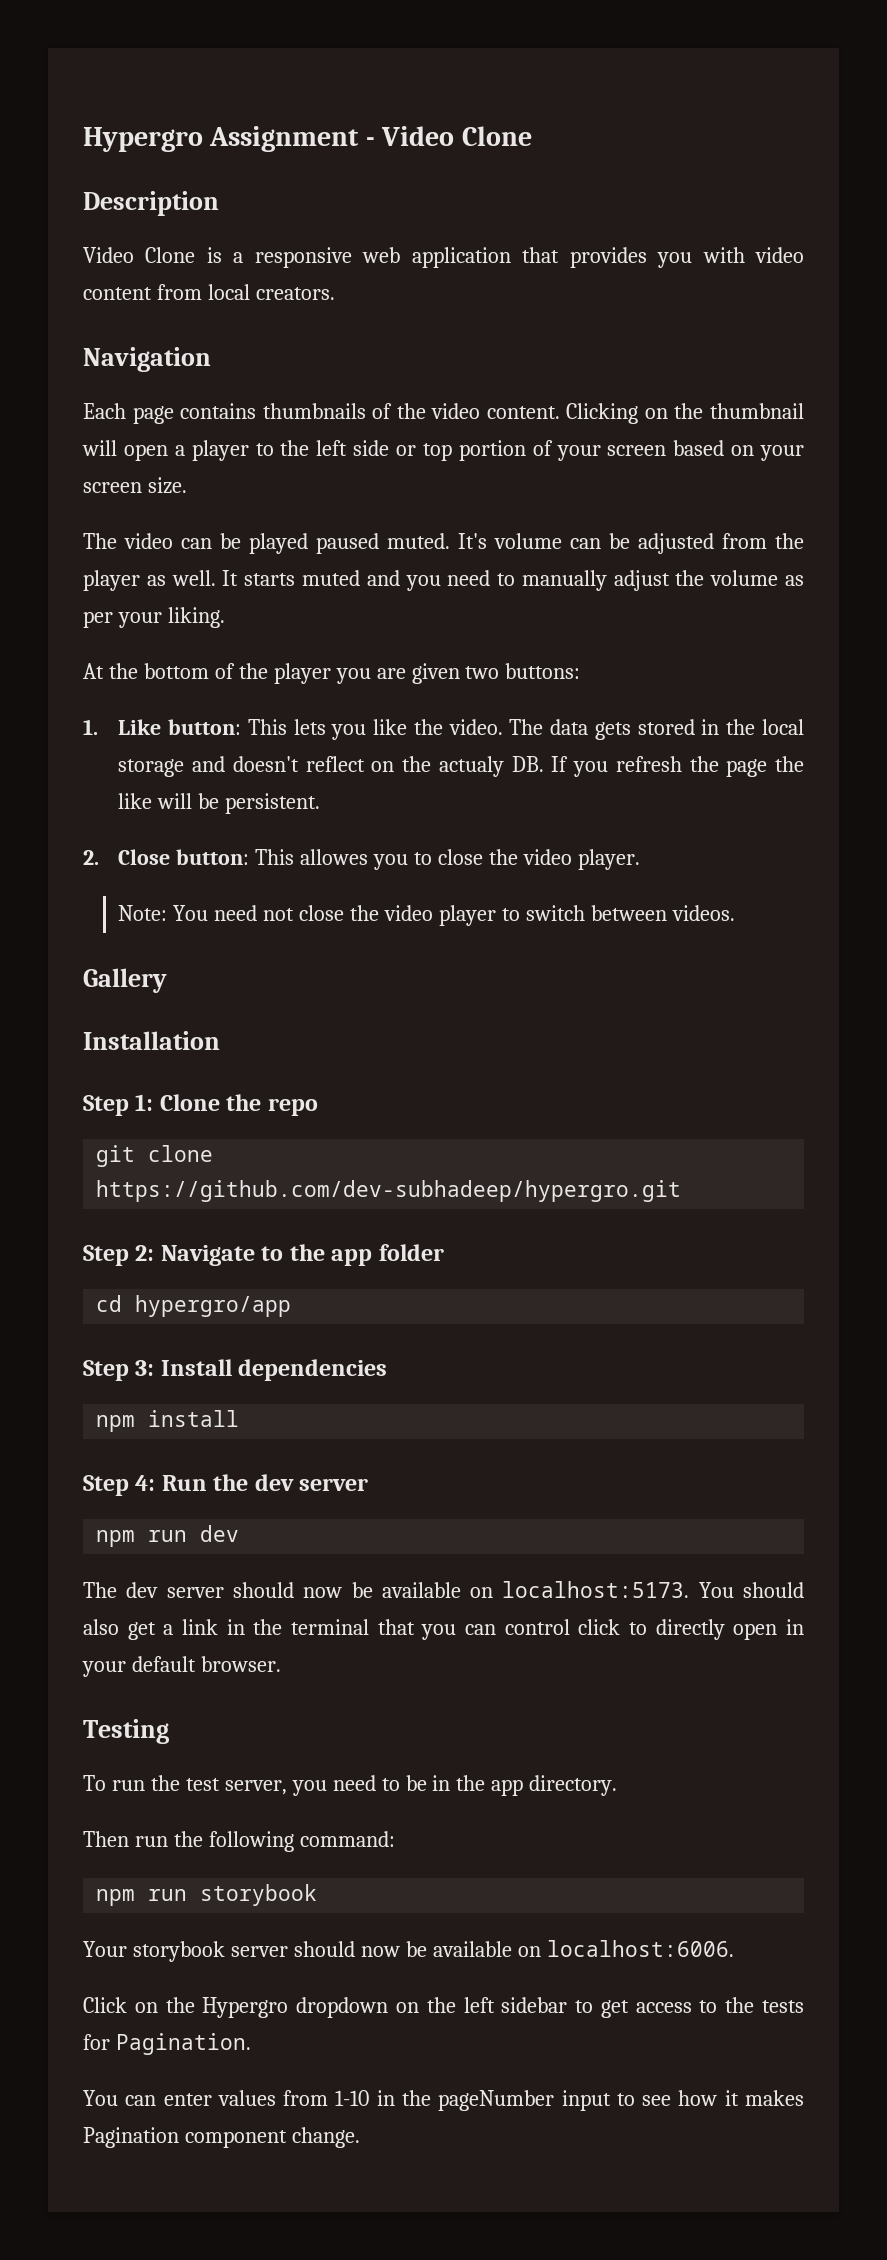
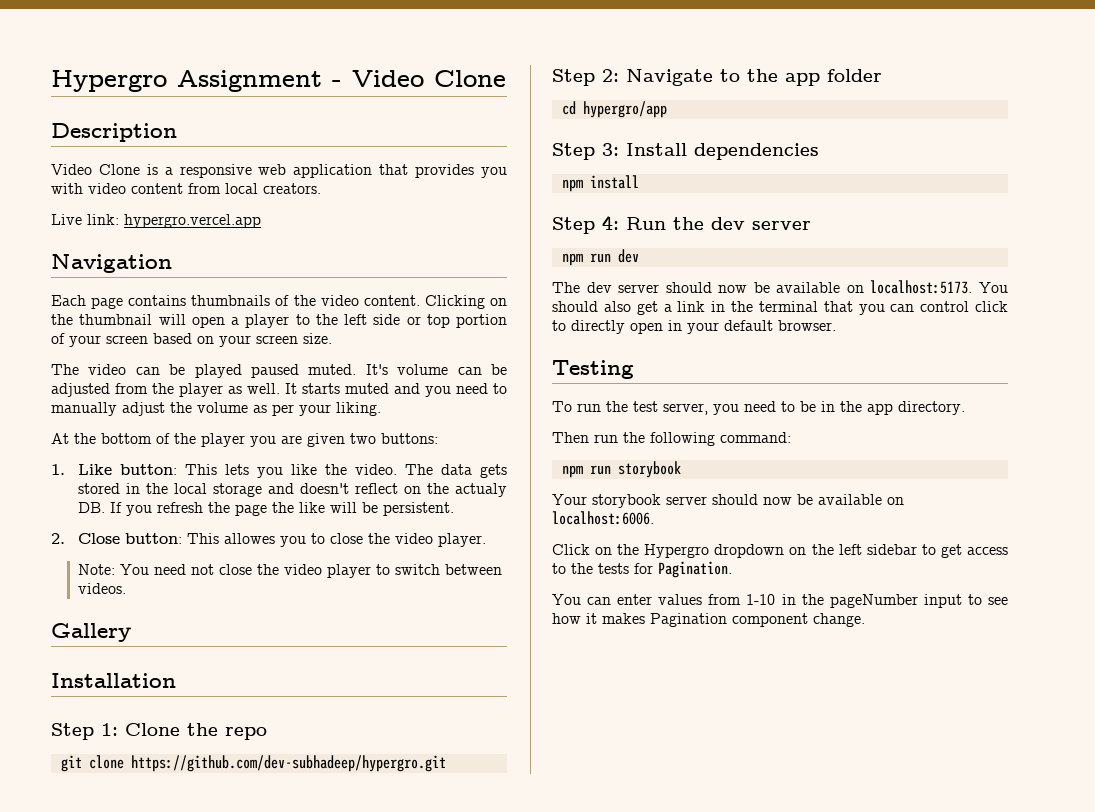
(335, 293) none -> [51,214,261,228] // Live link: hypergro.vercel.app

